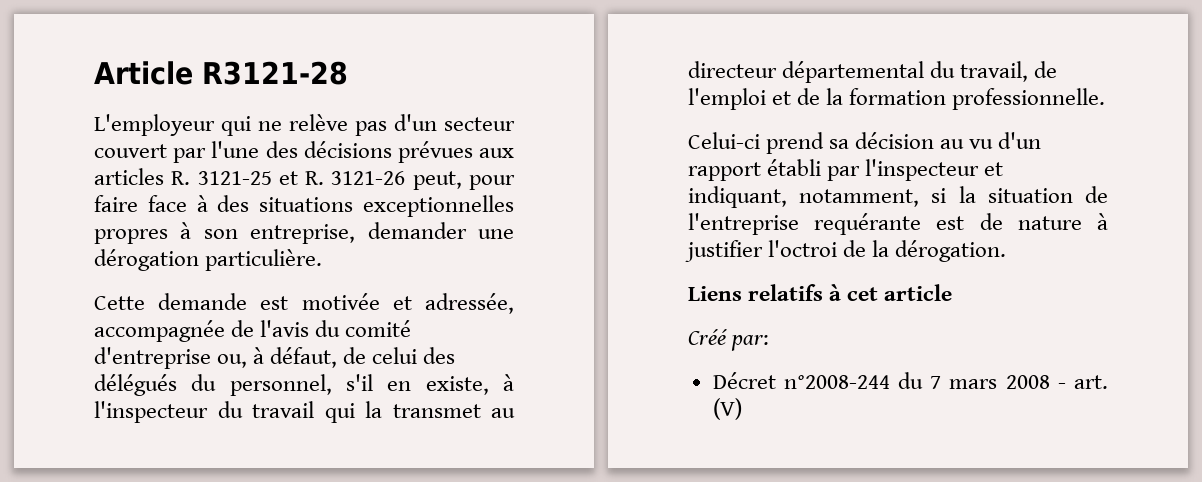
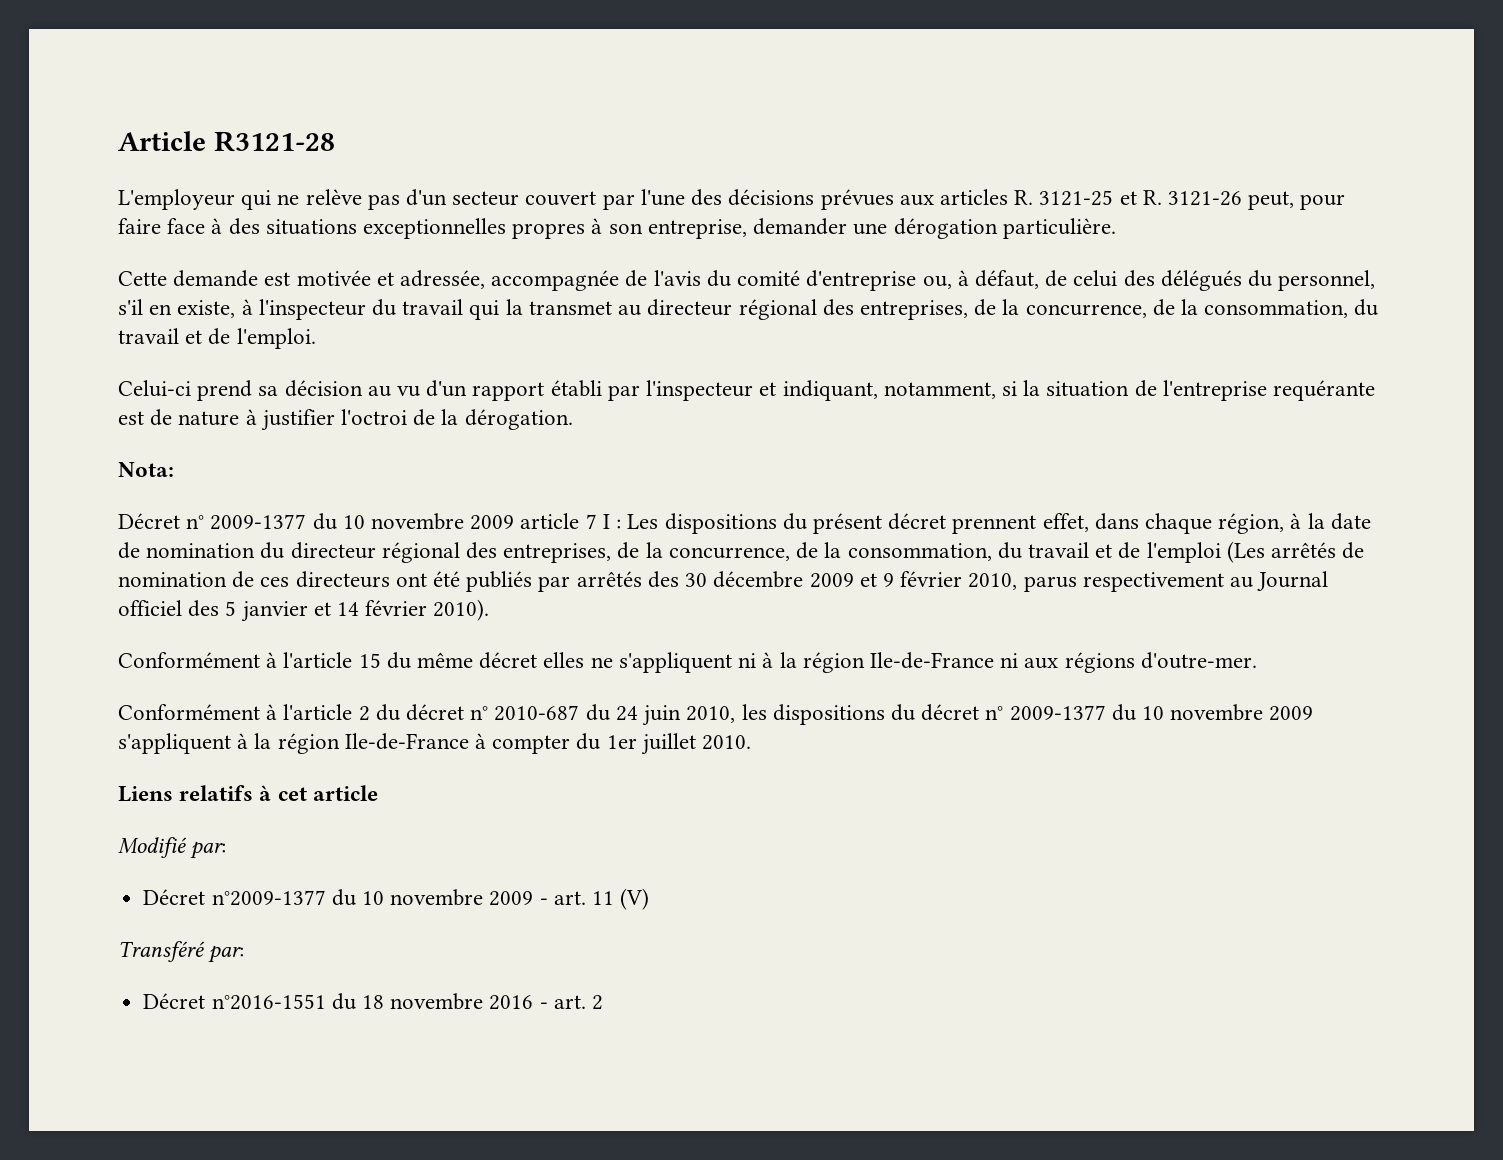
[782,61,1058,83] [688,88,1106,110] départemental du travail, de l'emploi et de la formation professionnelle. -> [738,299,1379,320] [118,328,316,349] régional des entreprises, de la concurrence, de la consommation, du travail et de l'emploi.
(1007, 251) none -> [118,462,174,477] [118,513,1371,534] [118,541,1365,563] [118,571,1329,592] [118,599,490,622] [118,652,1257,673] [118,704,1314,726] [118,733,752,755] // Nota: // Décret n° 2009-1377 du 10 novembre 2009 article 7 I : Les dispositions du présent décret prennent effet, dans chaque région, à la date de nomination du directeur régional des entreprises, de la concurrence, de la consommation, du travail et de l'emploi (Les arrêtés de nomination de ces directeurs ont été publiés par arrêtés des 30 décembre 2009 et 9 février 2010, parus respectivement au Journal officiel des 5 janvier et 14 février 2010). // Conformément à l'article 15 du même décret elles ne s'appliquent ni à la région Ile-de-France ni aux régions d'outre-mer. // Conformément à l'article 2 du décret n° 2010-687 du 24 juin 2010, les dispositions du décret n° 2009-1377 du 10 novembre 2009 s'appliquent à la région Ile-de-France à compter du 1er juillet 2010.
[688,329,770,351] [712,372,1108,389] Créé par: // Décret n°2008-244 du 7 mars 2008 - art. -> [118,837,227,859] [143,889,614,906] Modifié par: // Décret n°2009-1377 du 10 novembre 2009 - art. 11
(742, 409) none -> [118,941,245,963] [143,993,603,1010] // Transféré par: // Décret n°2016-1551 du 18 novembre 2016 - art. 2

